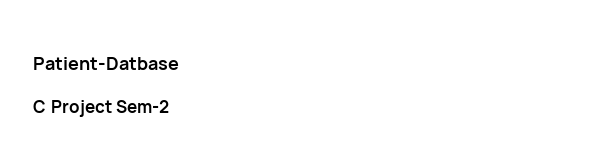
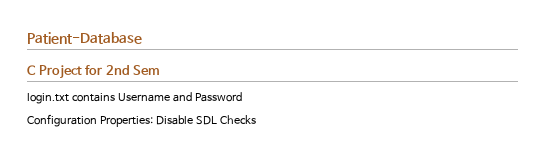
[33,57,179,70] Patient-Datbase -> [27,32,142,44] Patient-Database
[116,100,170,113] Sem-2 -> [85,65,161,75] [27,92,242,104] [27,114,256,127] for 2nd Sem // login.txt contains Username and Password // Configuration Properties: Disable SDL Checks

